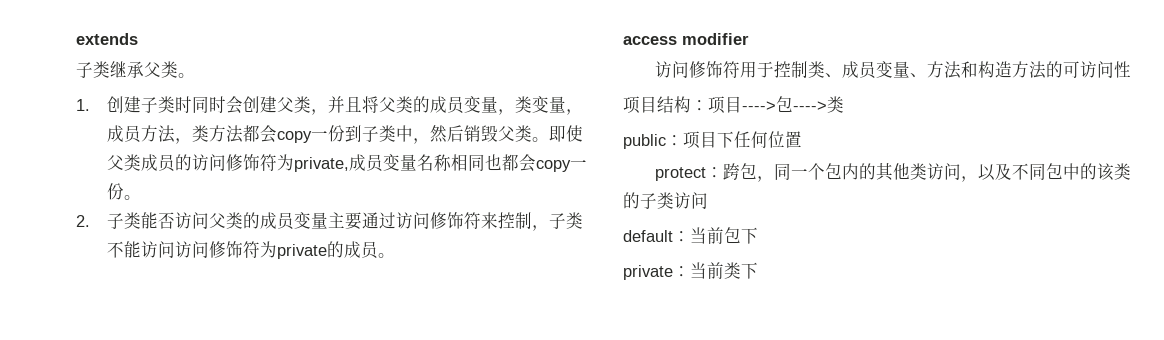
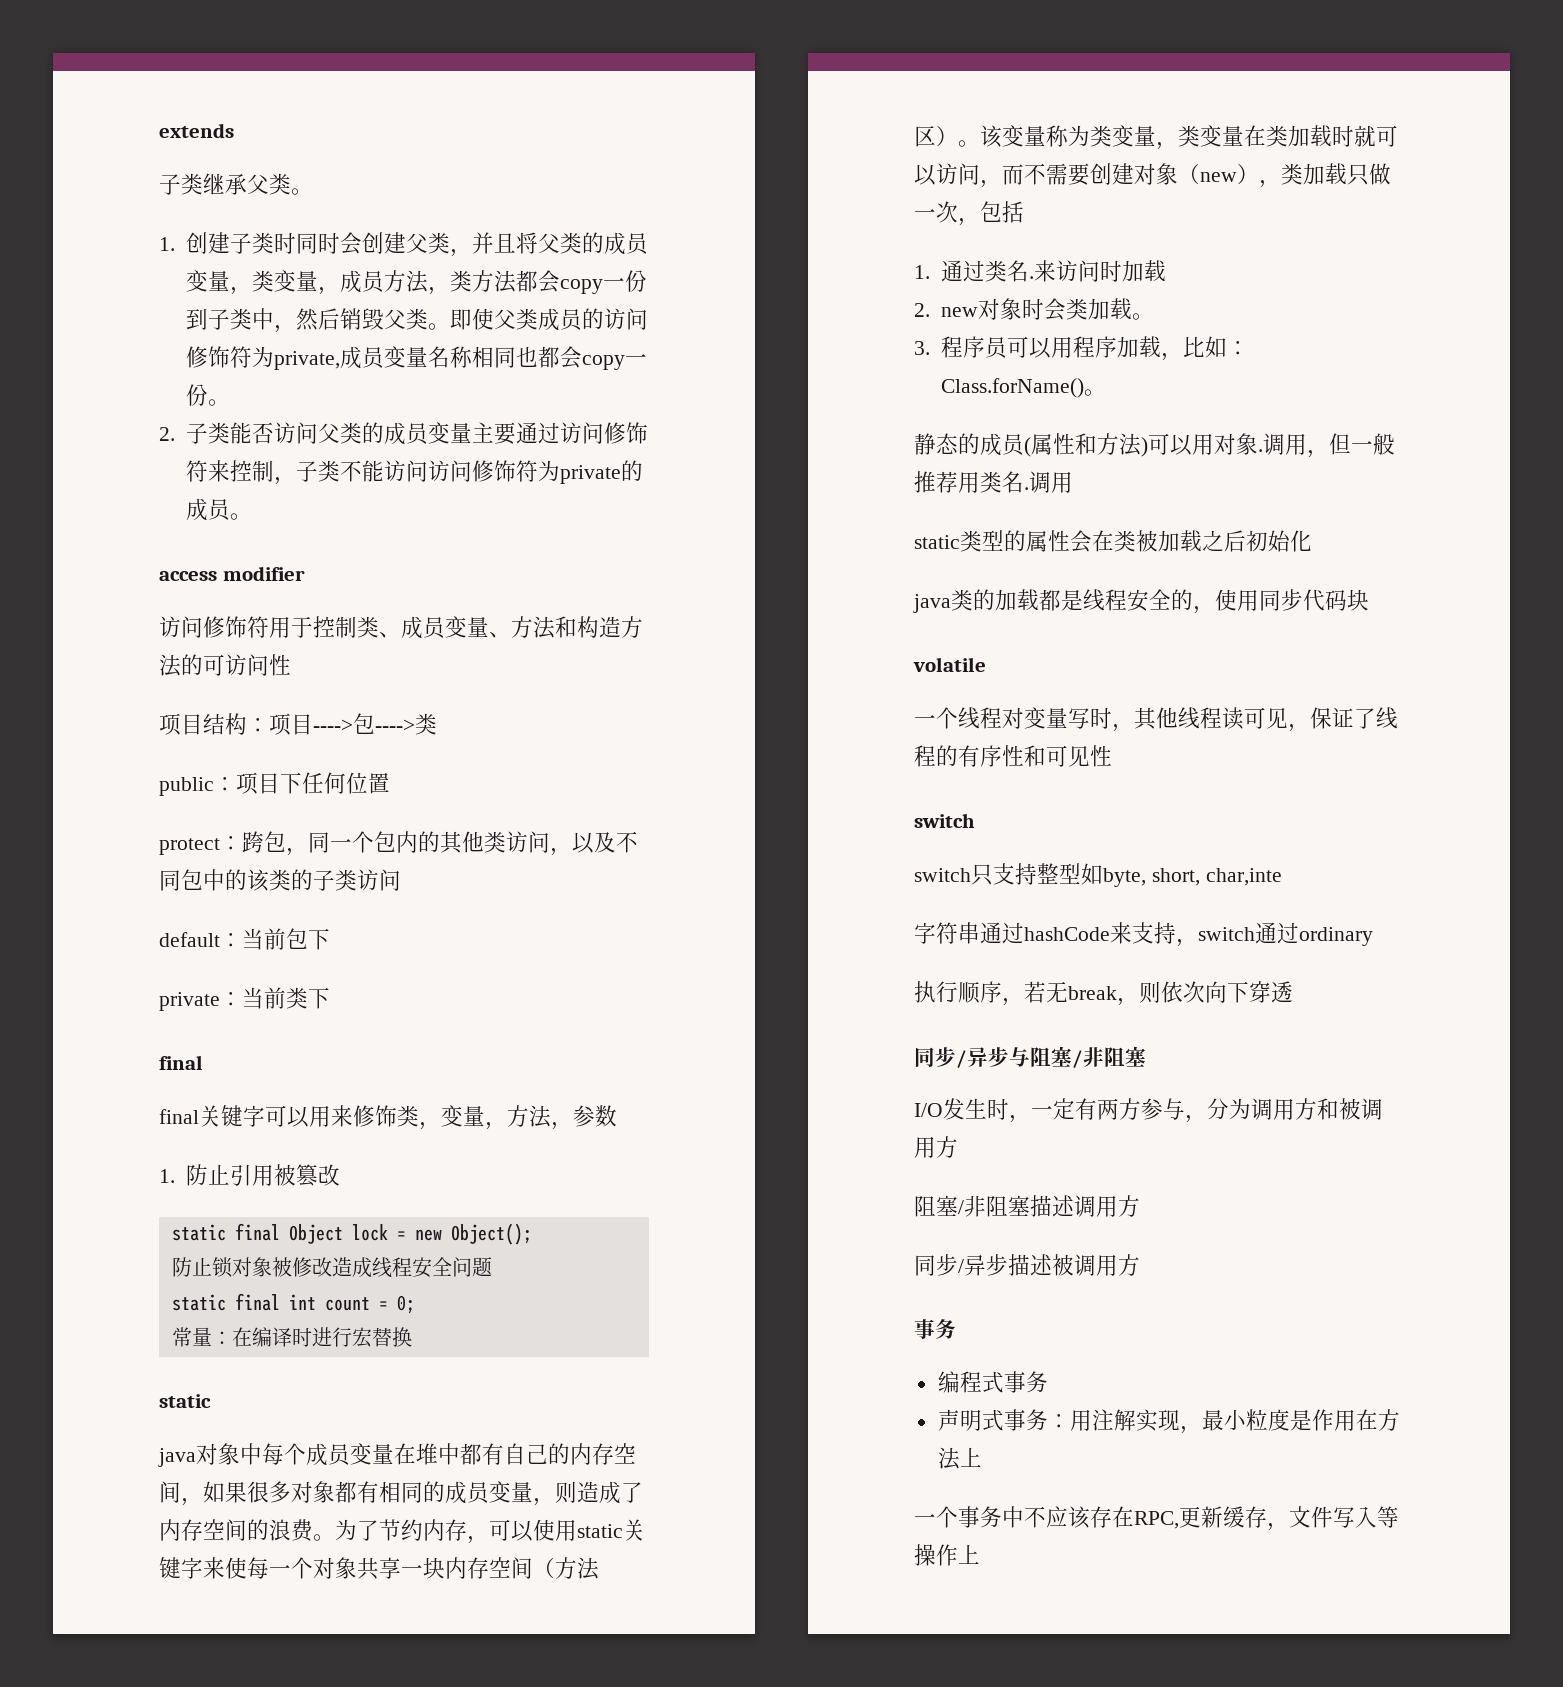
(758, 270) none -> [159,1055,203,1070] [159,1105,617,1130] [159,1164,340,1186] [171,1223,532,1245] [171,1257,492,1278] [171,1293,415,1314] [171,1327,412,1348] [159,1394,211,1408] [158,1443,636,1467] [159,1481,643,1506] [159,1519,645,1544] [159,1557,599,1580] [914,125,1398,150] [914,163,1391,188] [914,201,1024,226] [914,260,1166,282] [914,298,1154,321] [914,336,1249,361] [940,378,1106,398] [914,433,1395,458] [914,471,1073,493] [914,530,1312,553] [913,589,1369,614] [913,657,986,672] [914,707,1398,732] [914,745,1112,767] [914,813,975,828] [914,863,1282,887] [914,922,1373,947] [914,981,1293,1006] [914,1046,1146,1068] [914,1098,1383,1123] [914,1136,958,1158] [914,1195,1140,1217] [914,1254,1140,1276] [914,1319,956,1339] [937,1371,1048,1393] [937,1409,1400,1434] [937,1447,982,1470] [914,1506,1399,1531] [914,1544,980,1566] // final // final关键字可以用来修饰类，变量，方法，参数 // 1.防止引用被篡改 // static final Object lock = new Object(); // 防止锁对象被修改造成线程安全问题 // static final int count = 0; // 常量：在编译时进行宏替换 // static // java对象中每个成员变量在堆中都有自己的内存空间，如果很多对象都有相同的成员变量，则造成了内存空间的浪费。为了节约内存，可以使用static关键字来使每一个对象共享一块内存空间（方法区）。该变量称为类变量，类变量在类加载时就可以访问，而不需要创建对象（new），类加载只做一次，包括 // 1.通过类名.来访问时加载 // 2. new对象时会类加载。 // 3.程序员可以用程序加载，比如：Class.forName()。 // 静态的成员(属性和方法)可以用对象.调用，但一般推荐用类名.调用 // static类型的属性会在类被加载之后初始化 // java类的加载都是线程安全的，使用同步代码块 // volatile // 一个线程对变量写时，其他线程读可见，保证了线程的有序性和可见性 // switch // switch只支持整型如byte, short, char,inte // 字符串通过hashCode来支持，switch通过ordinary // 执行顺序，若无break，则依次向下穿透 // 同步/异步与阻塞/非阻塞 // I/O发生时，一定有两方参与，分为调用方和被调用方 // 阻塞/非阻塞描述调用方 // 同步/异步描述被调用方 // 事务 // 编程式事务 // 声明式事务：用注解实现，最小粒度是作用在方法上 // 一个事务中不应该存在RPC,更新缓存，文件写入等操作上

